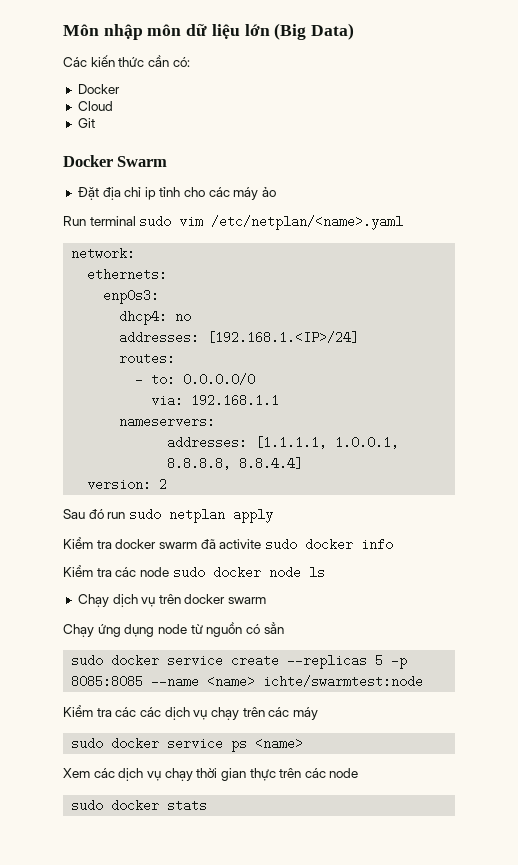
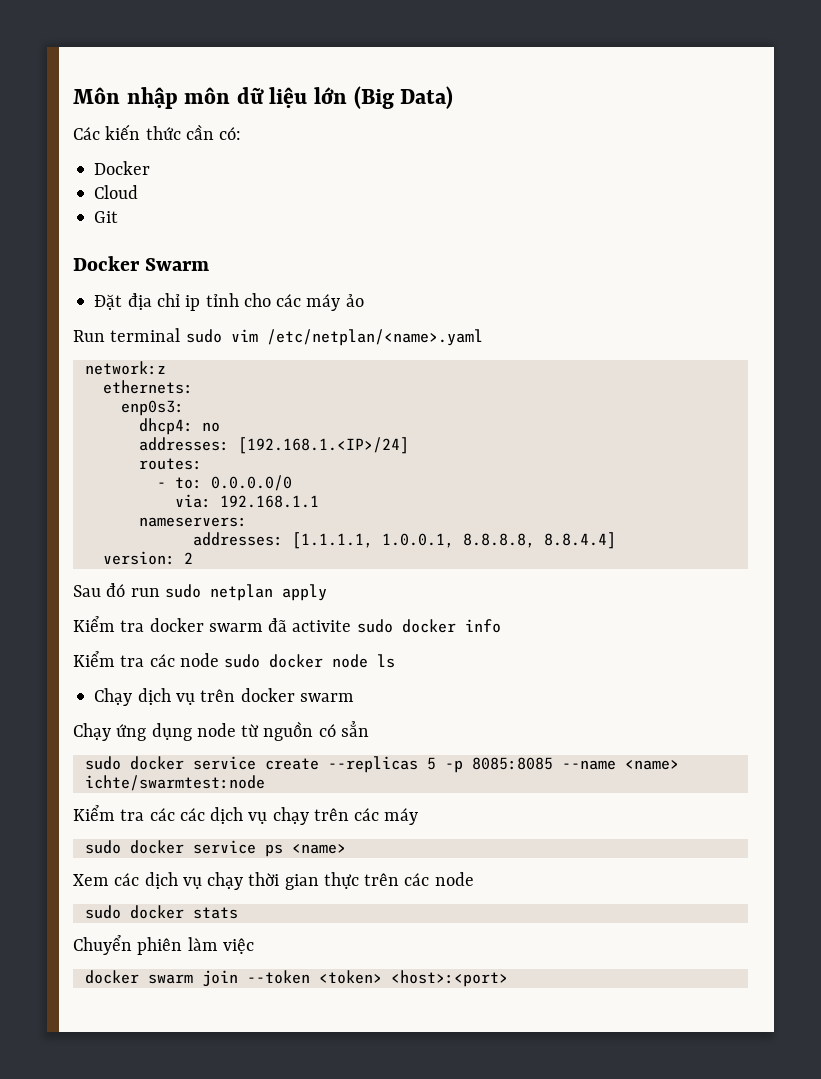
[71,247,136,260] network: -> [84,361,166,375] network:z
(208, 805) none -> [73,935,254,955] [84,970,508,987] // Chuyển phiên làm việc // docker swarm join --token <token> <host>:<port>

